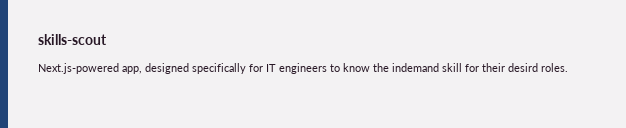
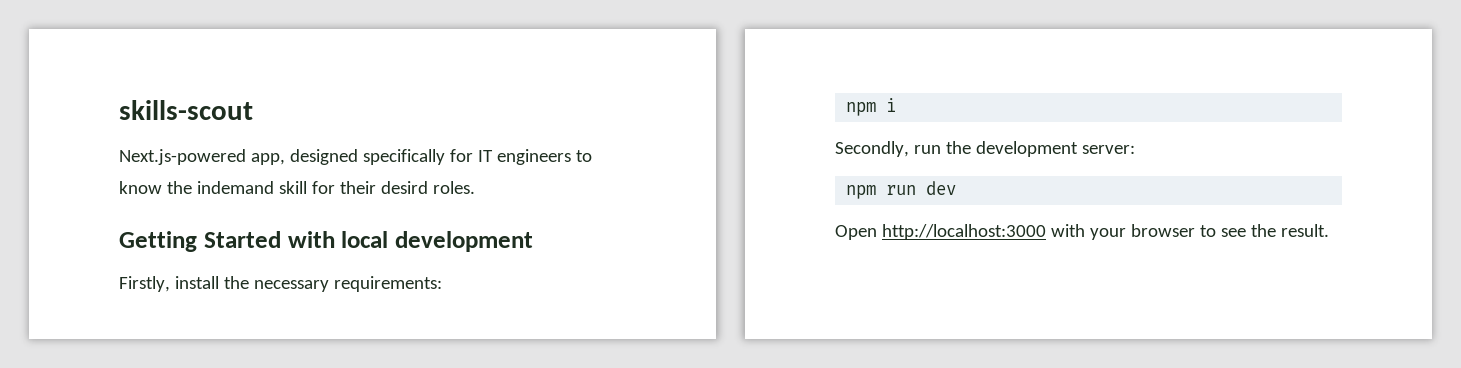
(568, 67) none -> [119,231,533,252] [119,276,442,292] [846,98,897,116] [835,141,1135,157] [846,181,957,199] [835,224,1329,240] // Getting Started with local development // Firstly, install the necessary requirements: // npm i // Secondly, run the development server: // npm run dev // Open http://localhost:3000 with your browser to see the result.

